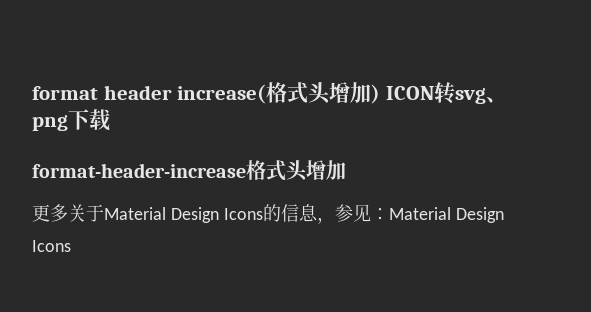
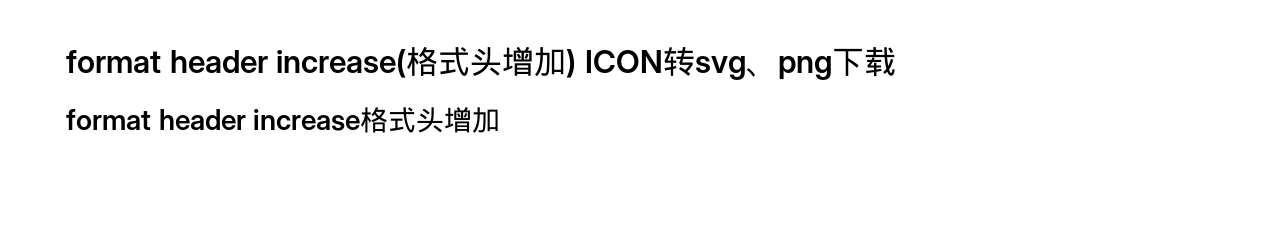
[32,160,346,181] [32,204,504,224] [32,240,71,252] format-header-increase格式头增加 // 更多关于Material Design Icons的信息，参见：Material Design Icons -> [66,107,501,133] format header increase格式头增加

